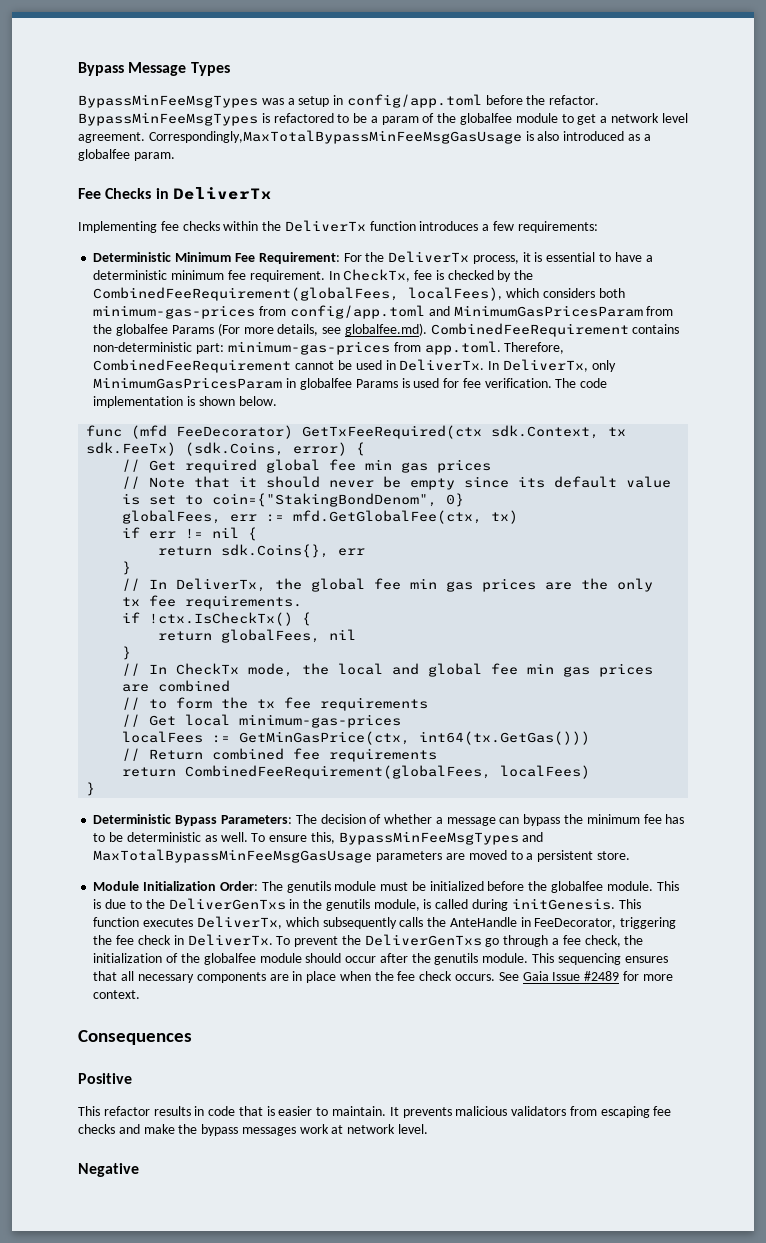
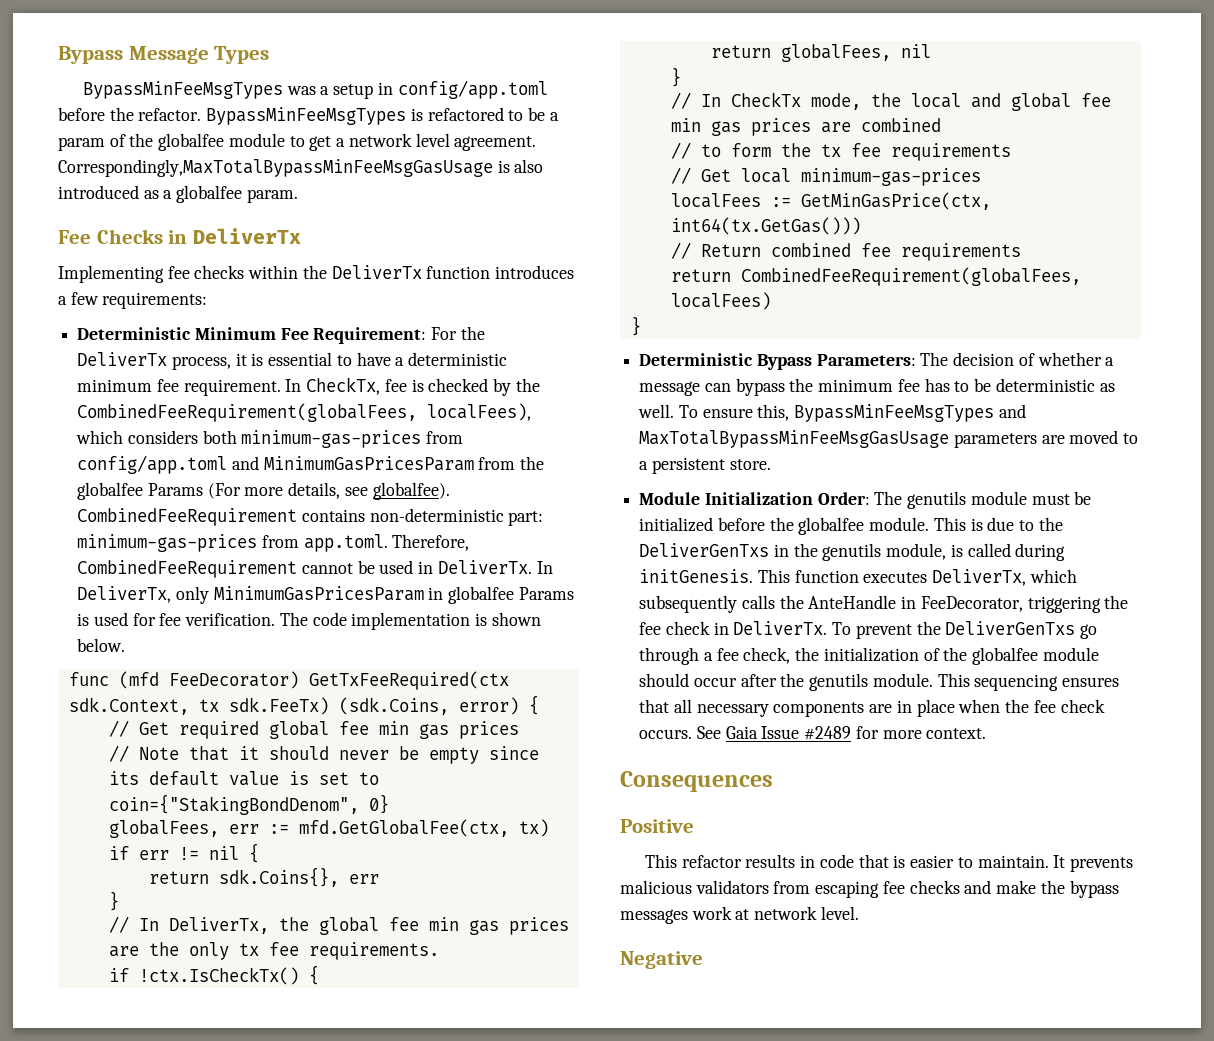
[344,323,427,336] globalfee.md). -> [372,482,450,500] globalfee).

